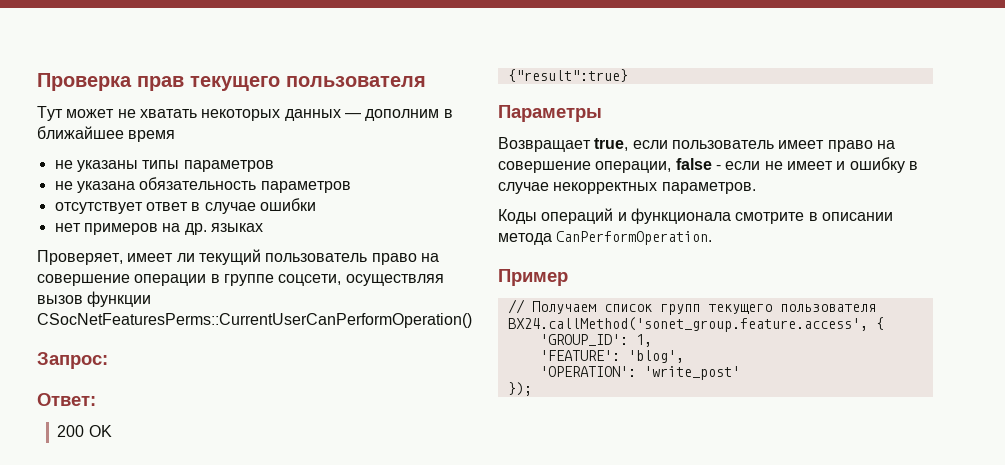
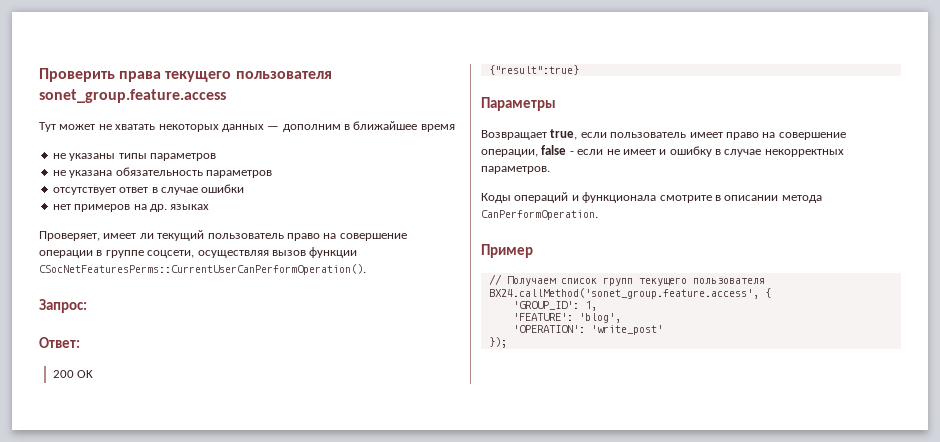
[37,73,426,91] Проверка прав текущего пользователя -> [39,68,332,82] [39,89,226,103] Проверить права текущего пользователя sonet_group.feature.access
[37,313,472,328] CSocNetFeaturesPerms::CurrentUserCanPerformOperation() -> [39,264,366,275] CSocNetFeaturesPerms::CurrentUserCanPerformOperation().

